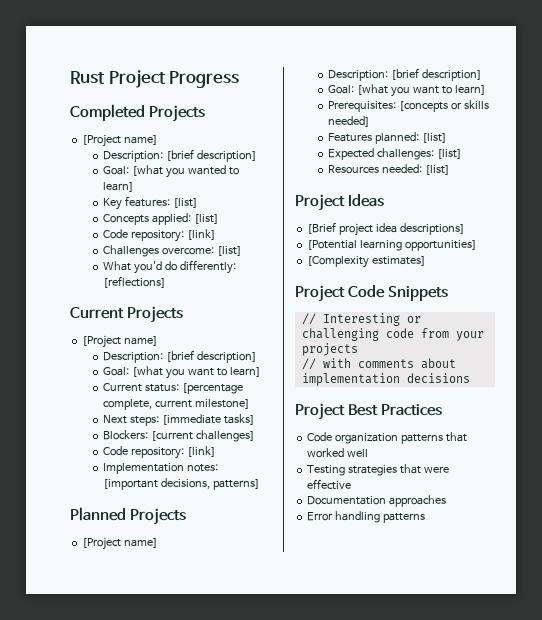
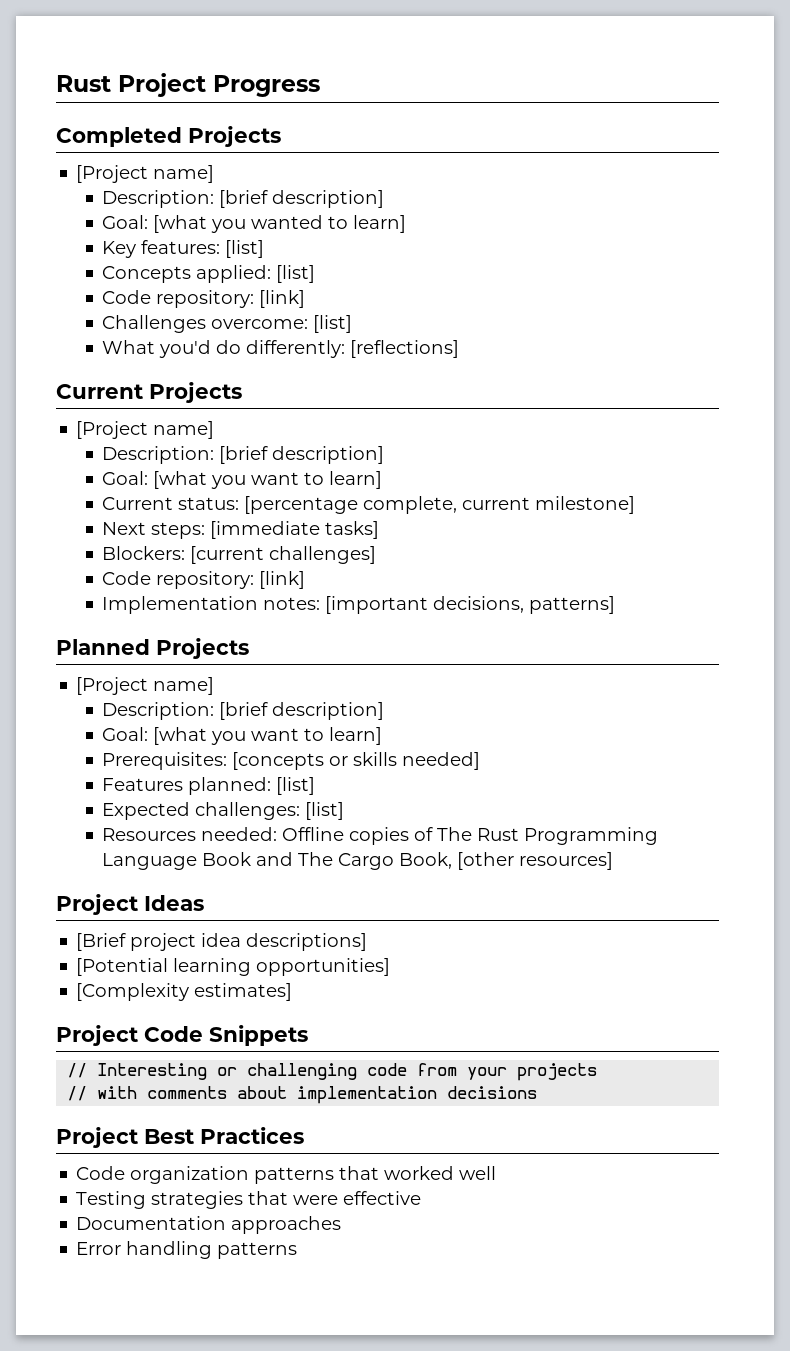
[424,165,450,175] [list] -> [282,827,659,845] [102,852,614,870] Offline copies of The Rust Programming Language Book and The Cargo Book, [other resources]

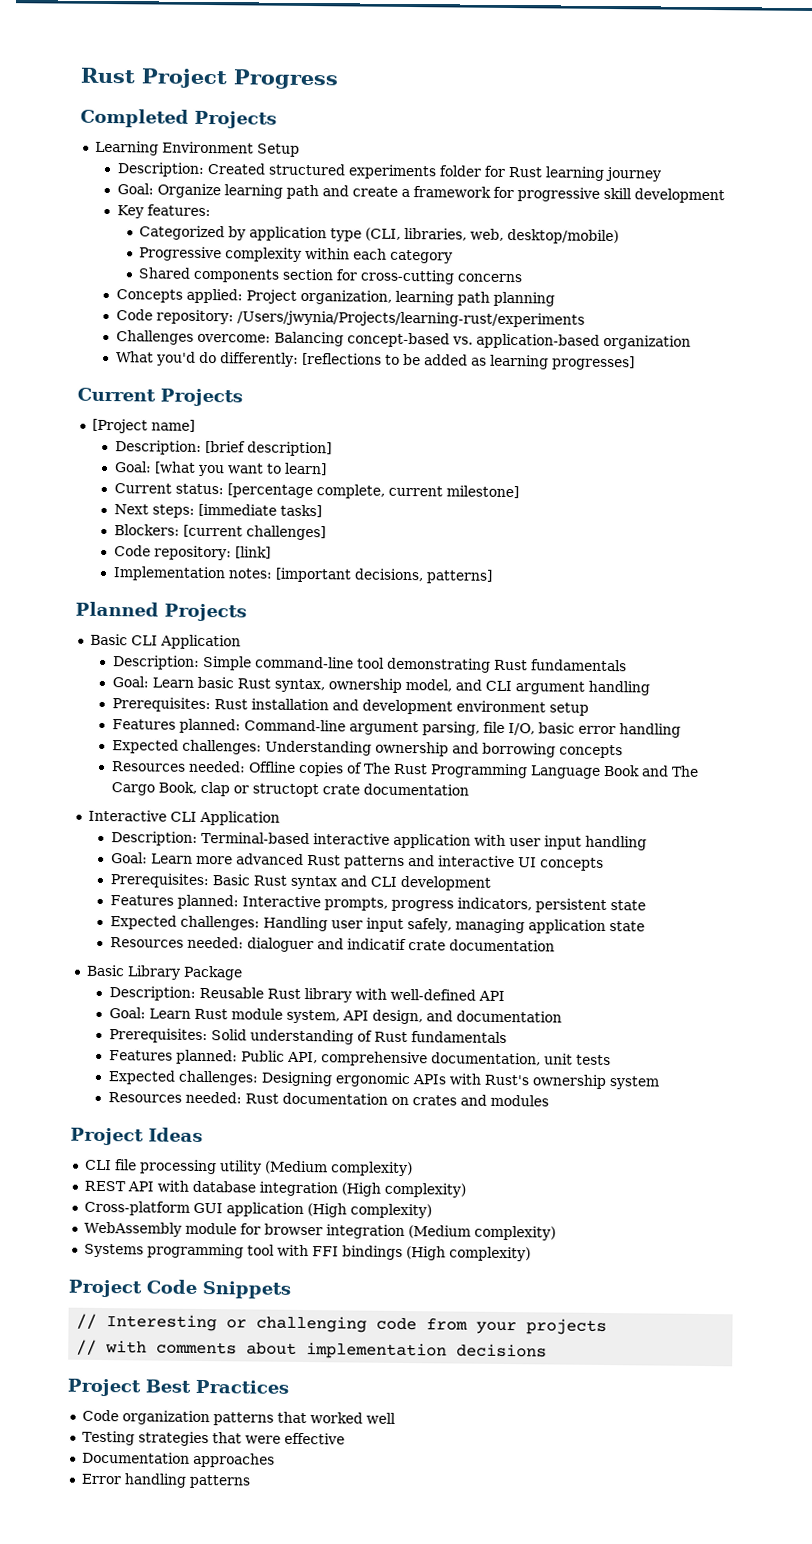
[76,165,215,183] [102,190,385,208] [102,215,407,233] [102,240,265,258] [102,265,316,283] [102,290,306,308] [Project name] // Description: [brief description] // Goal: [what you wanted to learn] // Key features: [list] // Concepts applied: [list] // Code repository: [link] -> [94,140,300,157] [116,162,662,182] [116,183,725,204] [116,204,211,219] [139,225,620,245] [139,246,454,264] [138,267,523,285] [115,288,555,307] [115,309,585,328] Learning Environment Setup // Description: Created structured experiments folder for Rust learning journey // Goal: Organize learning path and create a framework for progressive skill development // Key features: // Categorized by application type (CLI, libraries, web, desktop/mobile) // Progressive complexity within each category // Shared components section for cross-cutting concerns // Concepts applied: Project organization, learning path planning // Code repository: /Users/jwynia/Projects/learning-rust/experiments
[313,315,353,333] [list] -> [273,331,691,350] Balancing concept-based vs. application-based organization
[350,340,460,358] [reflections] -> [301,352,635,371] [reflections to be added as learning progresses]
[76,677,215,695] [102,702,385,720] [102,727,383,745] [102,752,481,770] [102,777,316,795] [102,802,345,820] [Project name] // Description: [brief description] // Goal: [what you want to learn] // Prerequisites: [concepts or skills needed] // Features planned: [list] // Expected challenges: [list] -> [89,633,241,650] [112,655,627,673] [111,676,650,696] [111,697,589,716] [111,718,681,738] [111,739,623,759] Basic CLI Application // Description: Simple command-line tool demonstrating Rust fundamentals // Goal: Learn basic Rust syntax, ownership model, and CLI argument handling // Prerequisites: Rust installation and development environment setup // Features planned: Command-line argument parsing, file I/O, basic error handling // Expected challenges: Understanding ownership and borrowing concepts
[457,852,614,870] [56,894,204,915] [76,933,368,951] [76,958,391,976] [76,983,293,1001] [other resources] // Project Ideas // [Brief project idea descriptions] // [Potential learning opportunities] // [Complexity estimates] -> [199,781,469,798] [87,809,280,826] [110,831,647,851] [110,852,604,871] [109,873,491,891] [109,894,646,914] [109,915,645,934] [109,936,555,953] [85,964,243,981] [108,986,505,1003] [108,1007,562,1025] [108,1028,507,1045] [108,1049,611,1067] [107,1070,659,1090] [107,1091,549,1107] [70,1127,203,1146] [84,1159,413,1177] [83,1180,466,1198] [83,1200,432,1219] [83,1221,556,1241] [83,1243,531,1262] clap or structopt crate documentation // Interactive CLI Application // Description: Terminal-based interactive application with user input handling // Goal: Learn more advanced Rust patterns and interactive UI concepts // Prerequisites: Basic Rust syntax and CLI development // Features planned: Interactive prompts, progress indicators, persistent state // Expected challenges: Handling user input safely, managing application state // Resources needed: dialoguer and indicatif crate documentation // Basic Library Package // Description: Reusable Rust library with well-defined API // Goal: Learn Rust module system, API design, and documentation // Prerequisites: Solid understanding of Rust fundamentals // Features planned: Public API, comprehensive documentation, unit tests // Expected challenges: Designing ergonomic APIs with Rust's ownership system // Resources needed: Rust documentation on crates and modules // Project Ideas // CLI file processing utility (Medium complexity) // REST API with database integration (High complexity) // Cross-platform GUI application (High complexity) // WebAssembly module for browser integration (Medium complexity) // Systems programming tool with FFI bindings (High complexity)

